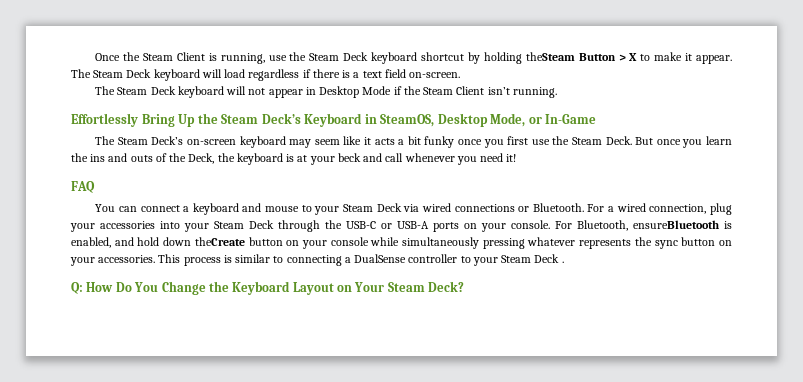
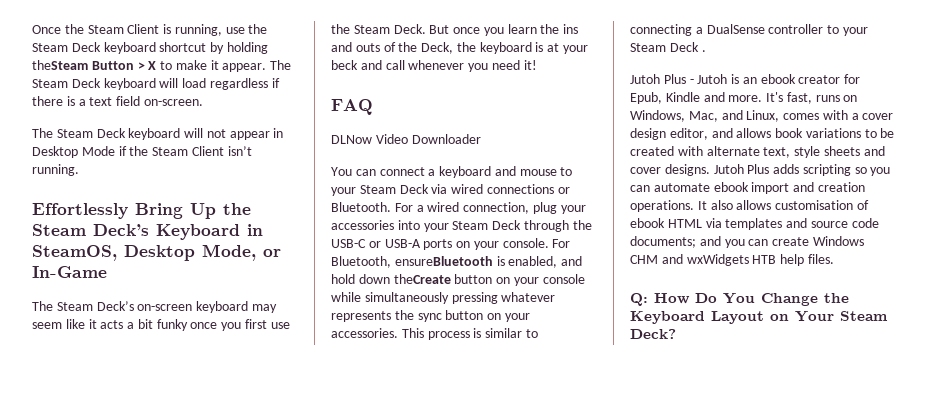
(95, 187) none -> [331,134,481,144] // DLNow Video Downloader
(564, 262) none -> [630,74,861,84] [630,92,858,104] [630,110,894,122] [630,128,895,140] [630,146,885,158] [630,164,891,176] [630,182,865,194] [630,200,869,212] [630,218,879,230] [630,236,864,248] [630,254,834,266] // Jutoh Plus - Jutoh is an ebook creator for Epub, Kindle and more. It's fast, runs on Windows, Mac, and Linux, comes with a cover design editor, and allows book variations to be created with alternate text, style sheets and cover designs. Jutoh Plus adds scripting so you can automate ebook import and creation operations. It also allows customisation of ebook HTML via templates and source code documents; and you can create Windows CHM and wxWidgets HTB help files.

